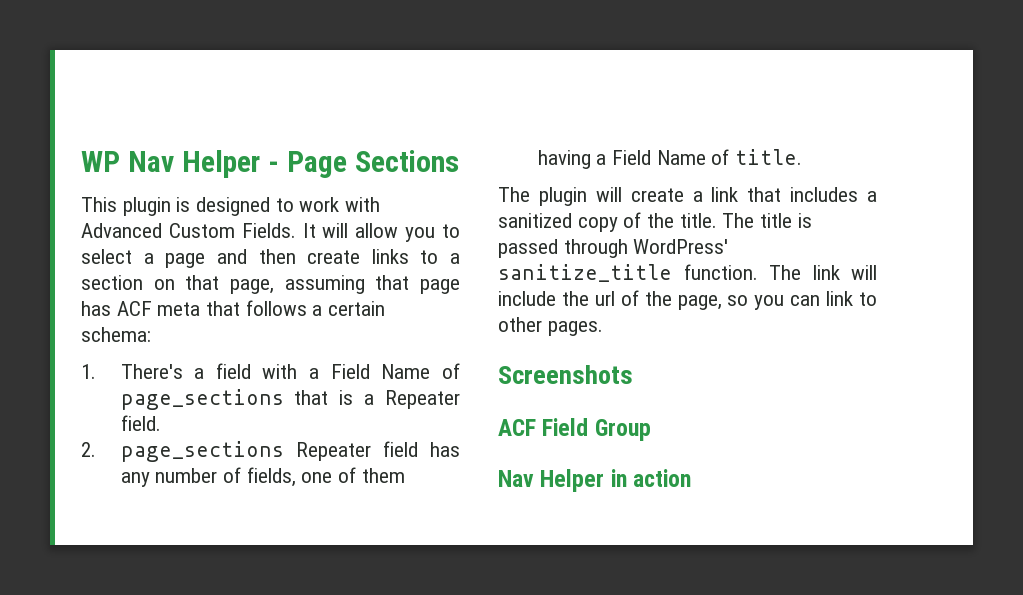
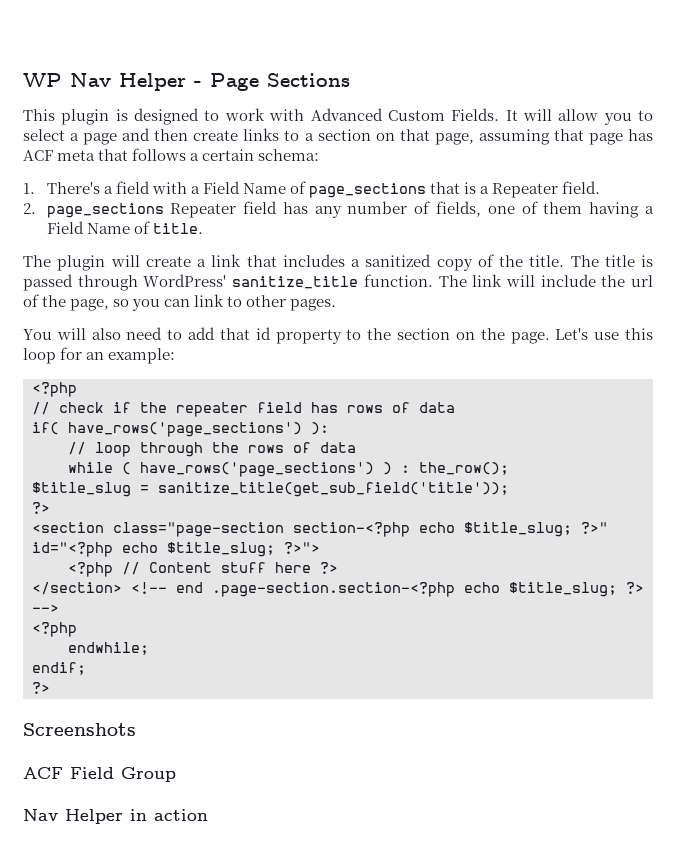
(603, 328) none -> [23,327,653,344] [23,347,176,364] [32,382,77,397] [32,402,455,417] [32,422,329,437] [68,442,356,457] [68,462,509,477] [32,482,509,497] [32,502,50,514] [32,522,608,537] [32,542,320,557] [68,562,338,577] [32,582,644,597] [32,604,59,613] [32,622,77,637] [68,642,149,655] [32,662,86,675] [32,682,50,694] // You will also need to add that id property to the section on the page. Let's use this loop for an example: // <?php // // check if the repeater field has rows of data // if( have_rows('page_sections') ): // // loop through the rows of data // while ( have_rows('page_sections') ) : the_row(); // $title_slug = sanitize_title(get_sub_field('title')); // ?> // <section class="page-section section-<?php echo $title_slug; ?>" id="<?php echo $title_slug; ?>"> // <?php // Content stuff here ?> // </section> <!-- end .page-section.section-<?php echo $title_slug; ?> --> // <?php // endwhile; // endif; // ?>

